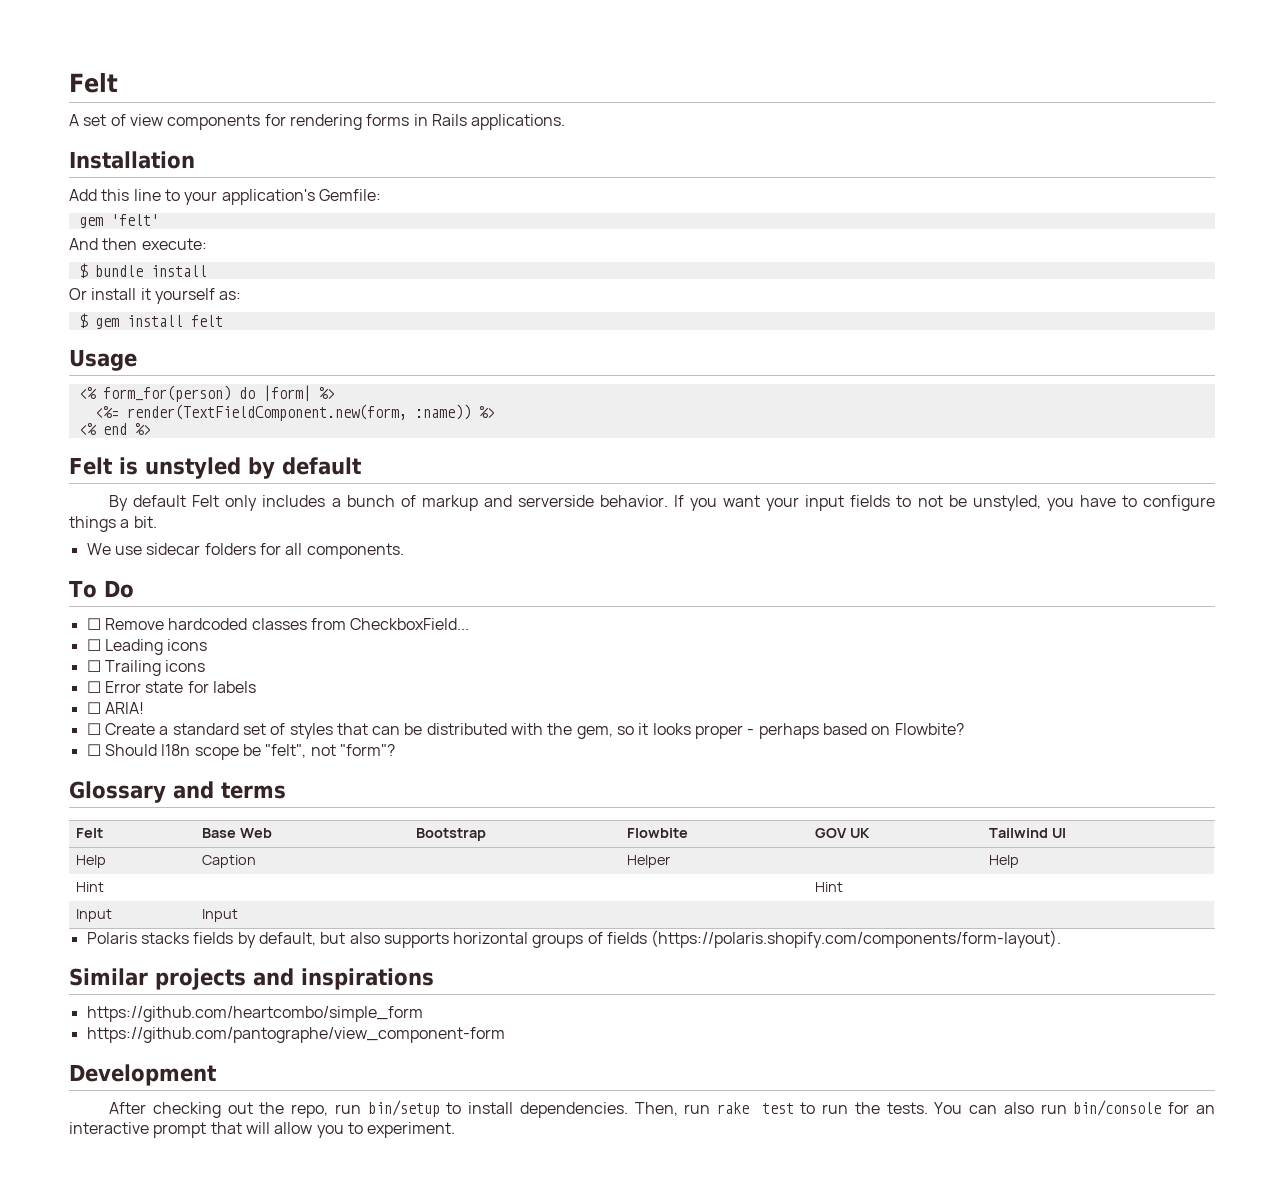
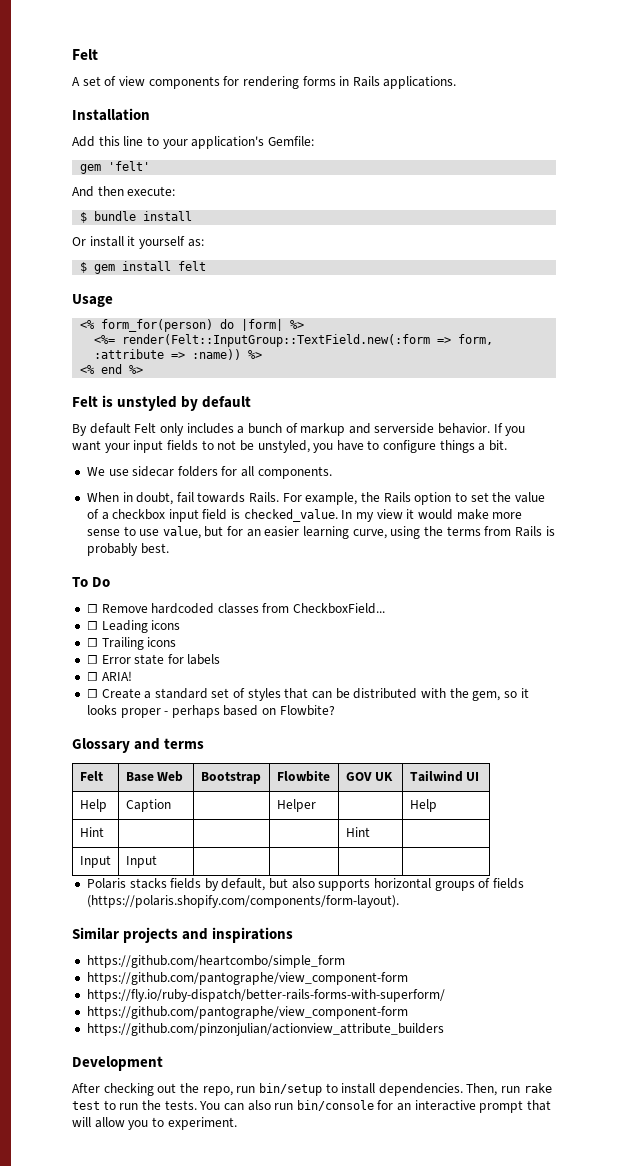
[126,404,407,421] render(TextFieldComponent.new(form, -> [122,334,494,347] [94,349,186,359] render(Felt::InputGroup::TextField.new(:form => form, :attribute =>
(404, 551) none -> [86,492,545,505] [86,509,523,522] [86,526,555,539] [86,543,169,556] // When in doubt, fail towards Rails. For example, the Rails option to set the value of a checkbox input field is checked_value. In my view it would make more sense to use value, but for an easier learning curve, using the terms from Rails is probably best.
[86,744,395,760] // ☐ Should I18n scope be "felt", not "form"? -> (335, 710) none
(505, 1035) none -> [86,989,445,1002] [86,1006,408,1019] [86,1023,444,1036] // https://fly.io/ruby-dispatch/better-rails-forms-with-superform/ // https://github.com/pantographe/view_component-form // https://github.com/pinzonjulian/actionview_attribute_builders

